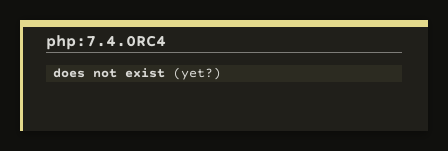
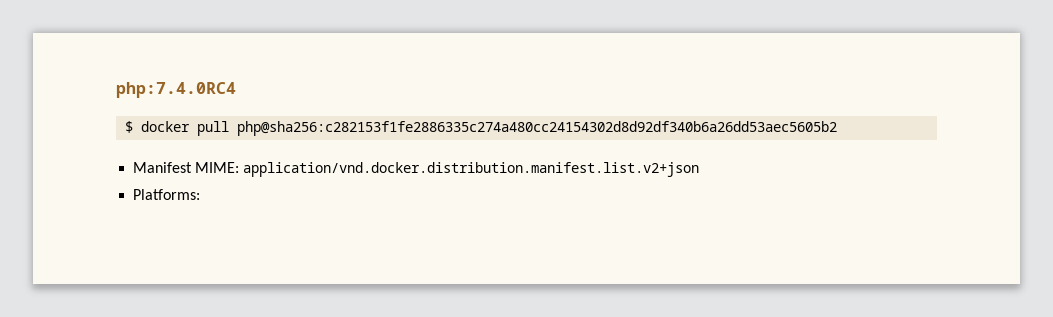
[52,67,221,80] does not exist (yet?) -> [125,121,838,136] [133,162,700,177] [133,189,201,200] $ docker pull php@sha256:c282153f1fe2886335c274a480cc24154302d8d92df340b6a26dd53aec5605b2 // Manifest MIME: application/vnd.docker.distribution.manifest.list.v2+json // Platforms:

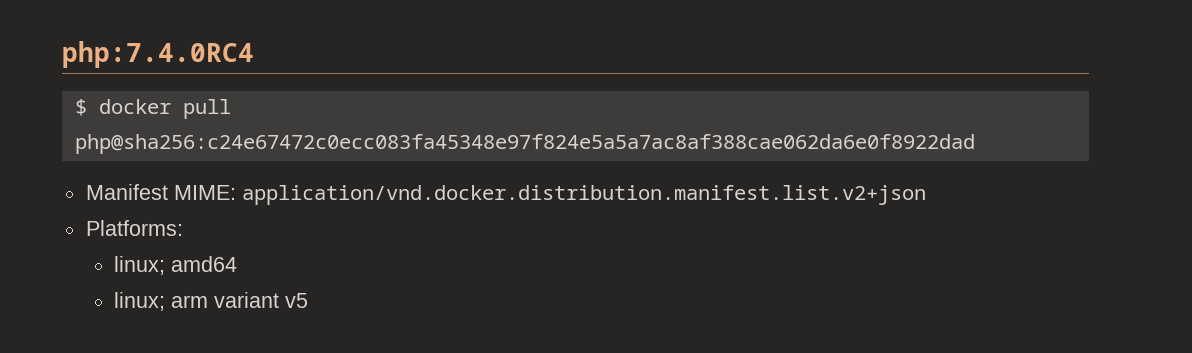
[237,121,838,136] php@sha256:c282153f1fe2886335c274a480cc24154302d8d92df340b6a26dd53aec5605b2 -> [74,134,975,154] php@sha256:c24e67472c0ecc083fa45348e97f824e5a5a7ac8af388cae062da6e0f8922dad
(201, 194) none -> [114,256,238,275] [114,292,309,311] // linux; amd64 // linux; arm variant v5

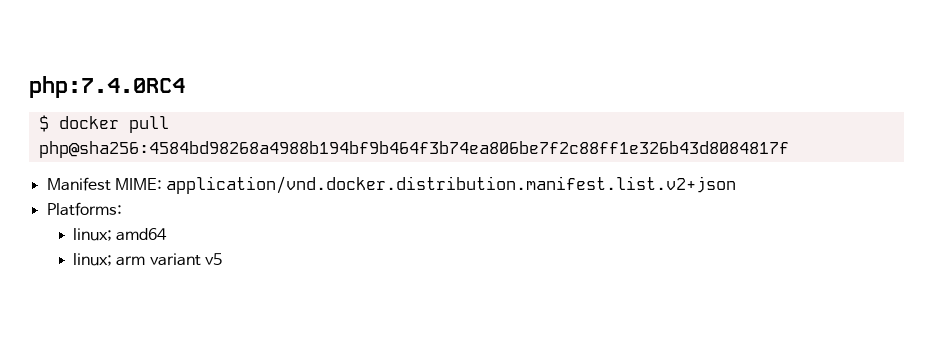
[74,134,975,154] php@sha256:c24e67472c0ecc083fa45348e97f824e5a5a7ac8af388cae062da6e0f8922dad -> [38,141,789,158] php@sha256:4584bd98268a4988b194bf9b464f3b74ea806be7f2c88ff1e326b43d8084817f

